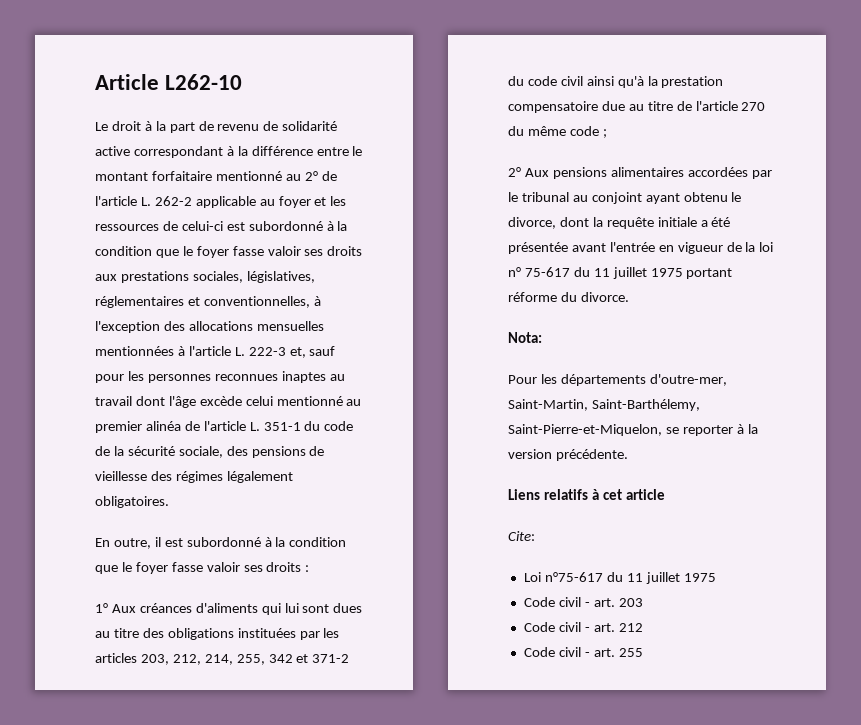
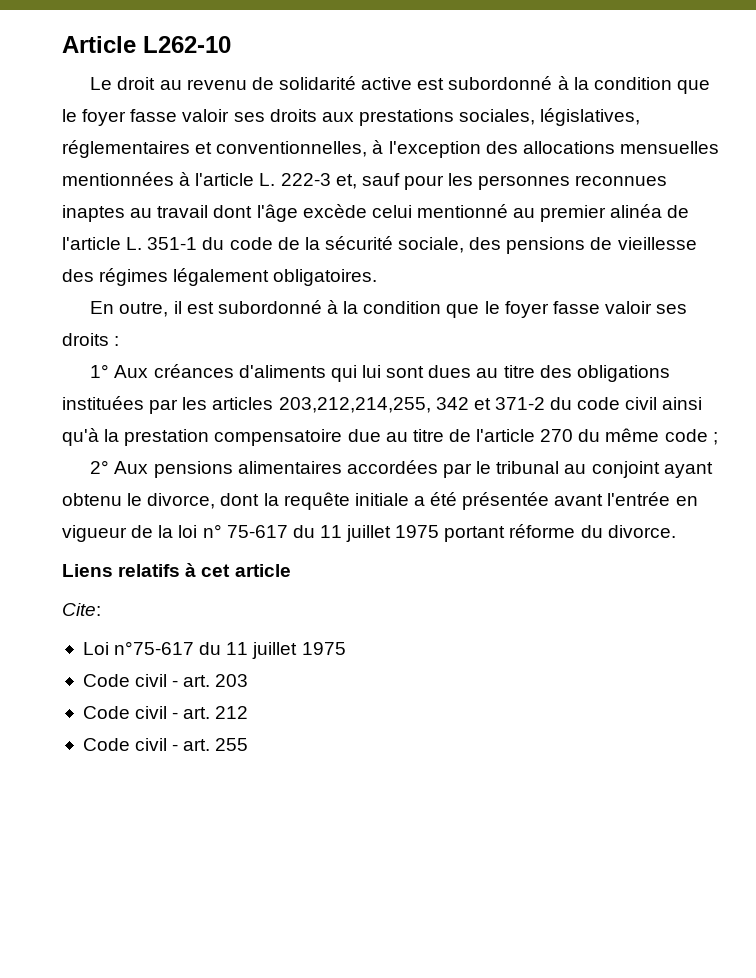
[144,121,338,133] [95,146,363,158] [95,171,337,181] [95,196,347,208] [95,221,223,231] à la part de revenu de solidarité active correspondant à la différence entre le montant forfaitaire mentionné au 2° de l'article L. 262-2 applicable au foyer et les ressources de celui-ci -> [159,76,413,90] au revenu de solidarité active
[140,654,265,665] 203, 212, 214, 255, -> [278,397,431,413] 203,212,214,255,
[508,332,542,343] [508,374,727,386] [508,399,700,411] [508,424,758,436] [508,449,628,461] // Nota: // Pour les départements d'outre-mer, Saint-Martin, Saint-Barthélemy, Saint-Pierre-et-Miquelon, se reporter à la version précédente. -> (676, 531) none

